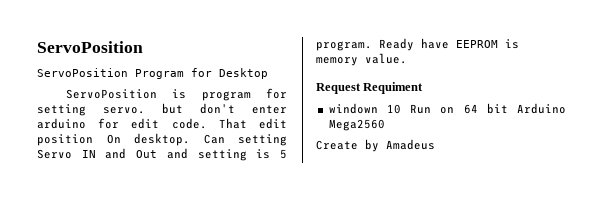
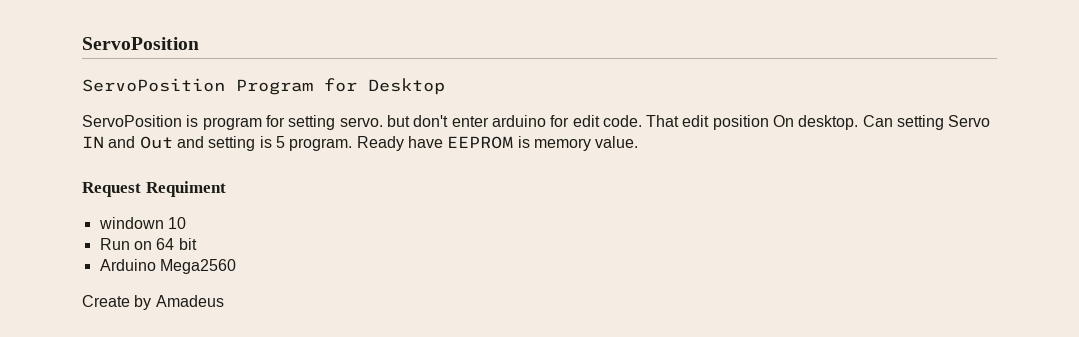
(401, 109) none -> (186, 223) //
(508, 108) none -> (197, 244) //

